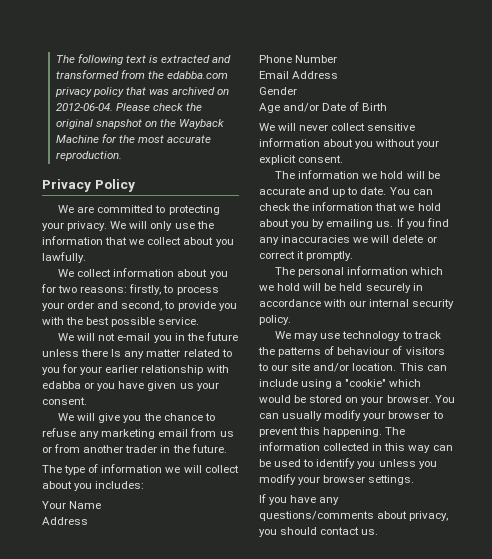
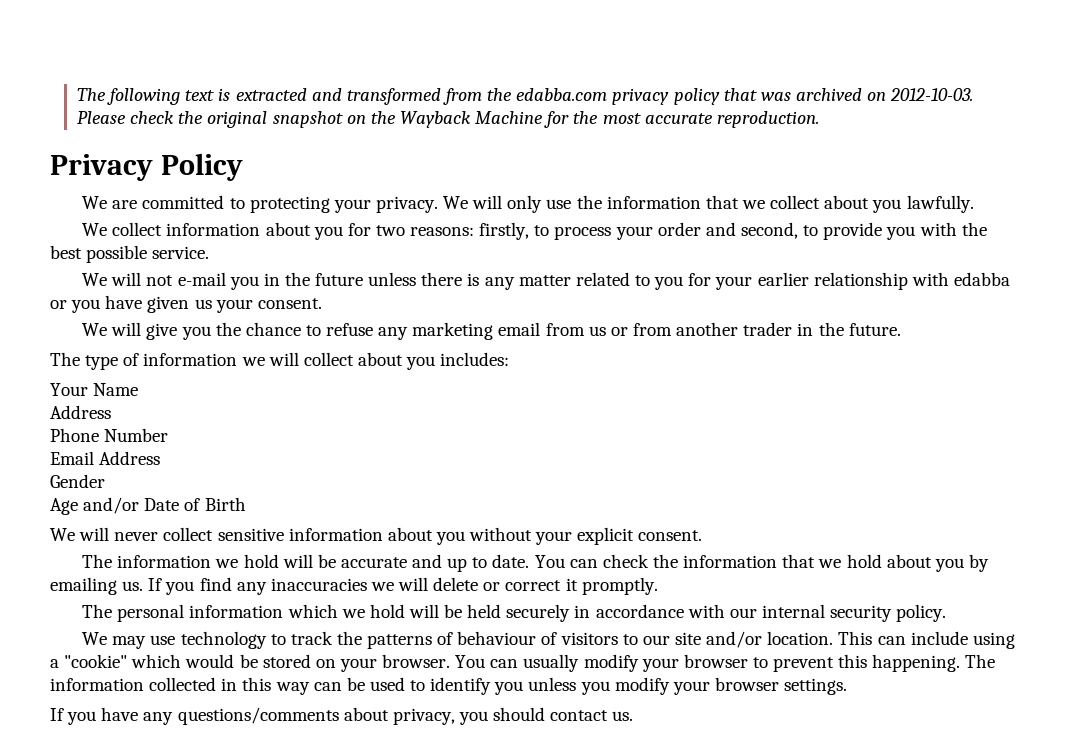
[55,103,113,111] 2012-06-04. -> [890,88,974,101] 2012-10-03.
[111,349,122,357] Is -> [467,273,480,286] is

